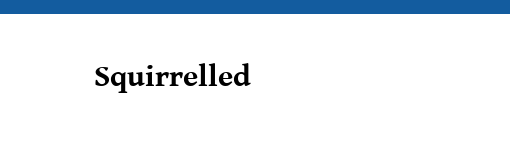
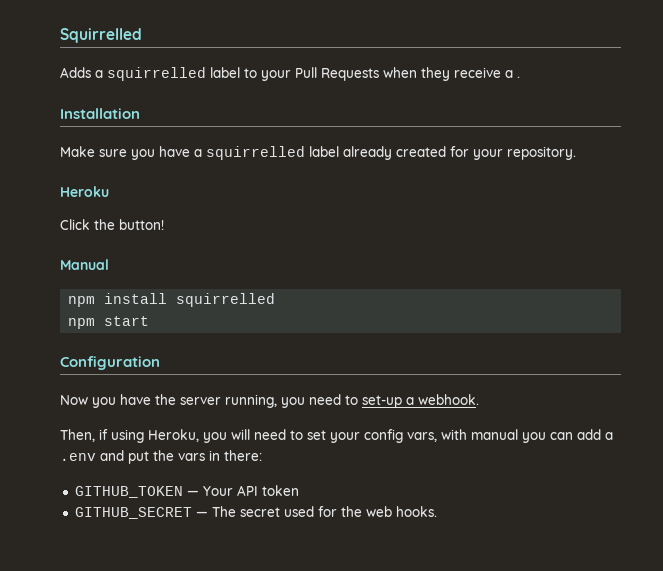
(251, 78) none -> [60,67,520,81] [60,108,140,119] [60,146,576,160] [60,186,109,197] [60,219,164,230] [60,259,109,270] [68,293,276,307] [68,316,150,329] [60,356,160,370] [60,394,479,408] [60,429,613,443] [60,450,262,464] [74,485,299,498] [74,506,437,519] // Adds a squirrelled label to your Pull Requests when they receive a . // Installation // Make sure you have a squirrelled label already created for your repository. // Heroku // Click the button! // Manual // npm install squirrelled // npm start // Configuration // Now you have the server running, you need to set-up a webhook. // Then, if using Heroku, you will need to set your config vars, with manual you can add a .env and put the vars in there: // GITHUB_TOKEN — Your API token // GITHUB_SECRET — The secret used for the web hooks.

